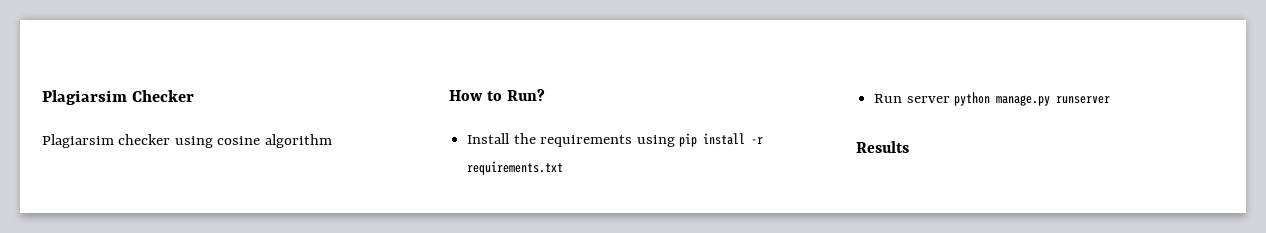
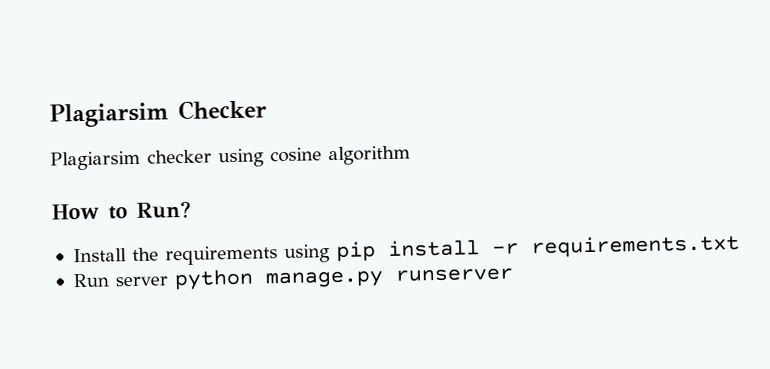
[856,141,909,153] // Results -> (513, 274) none

